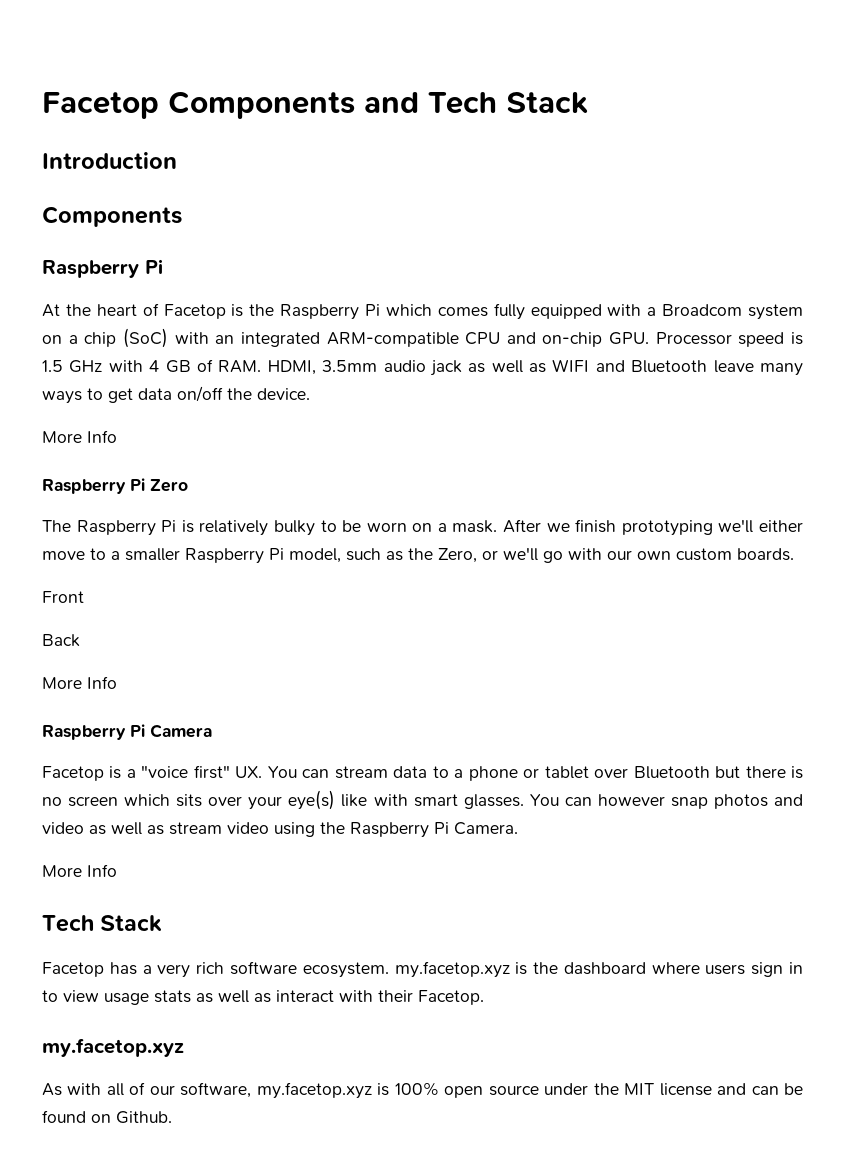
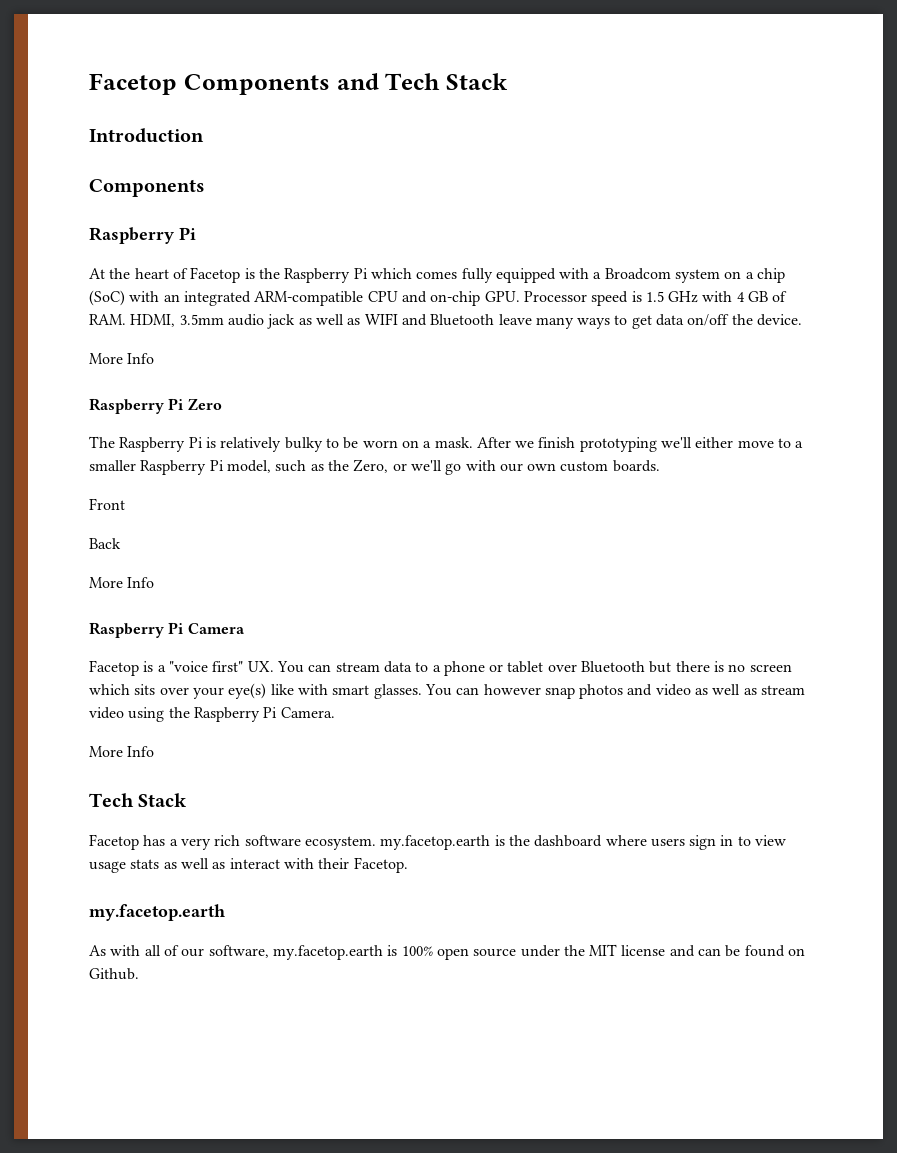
[394,961,510,978] my.facetop.xyz -> [380,835,491,850] my.facetop.earth
[42,1038,184,1057] my.facetop.xyz -> [89,904,225,921] my.facetop.earth
[256,1082,372,1099] my.facetop.xyz -> [272,945,383,960] my.facetop.earth

